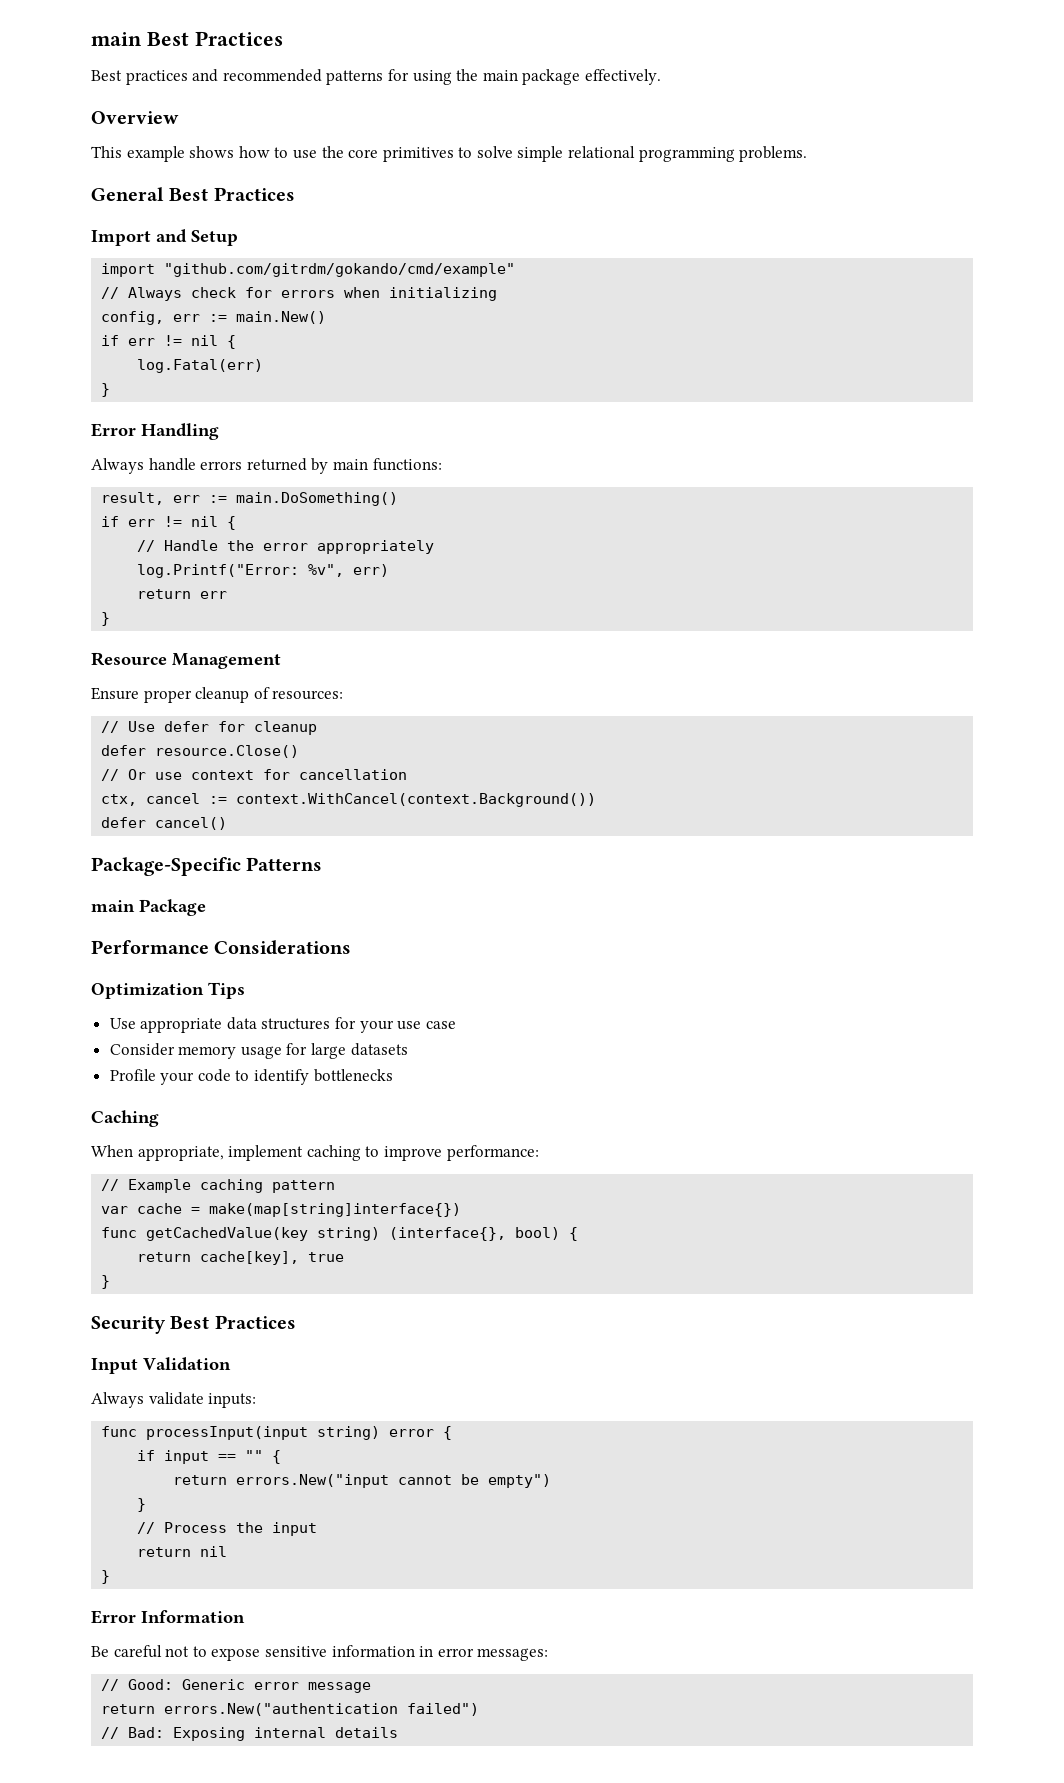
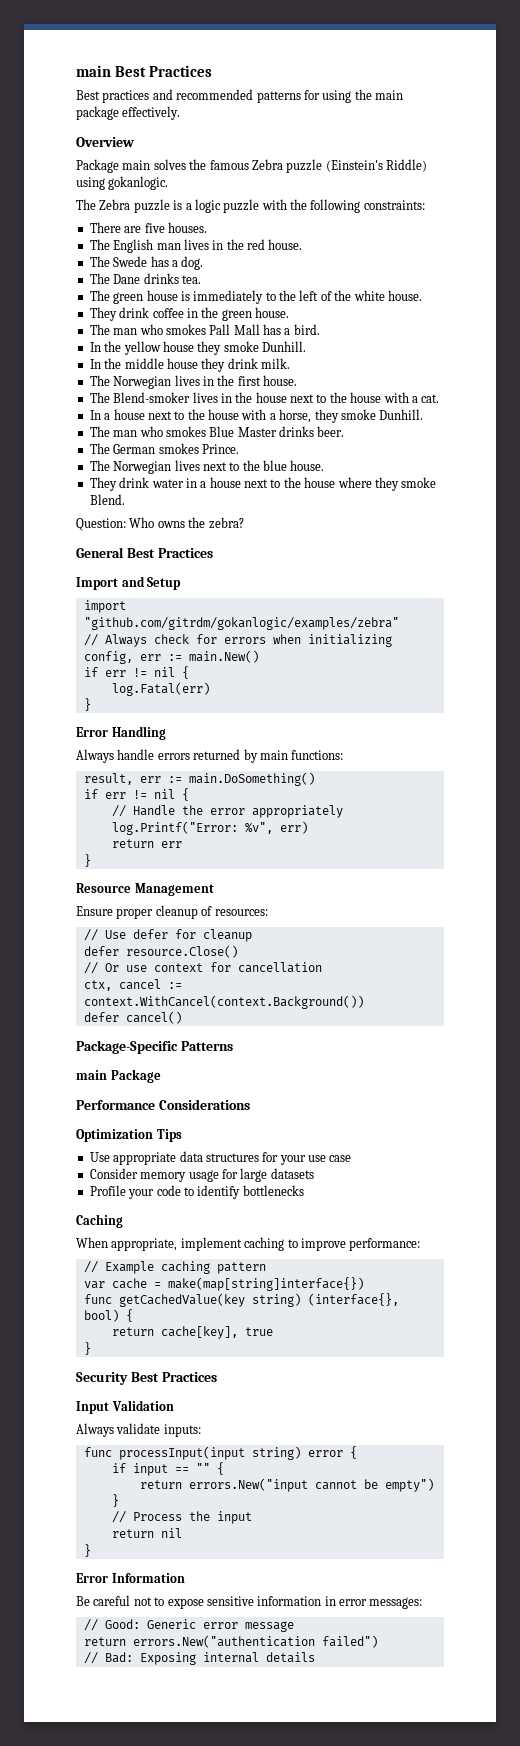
[91,146,808,162] This example shows how to use the core primitives to solve simple relational programming problems. -> [76,159,427,173] [76,176,169,190] [76,199,425,213] [89,222,207,233] [89,239,303,253] [89,256,204,270] [89,273,201,284] [89,290,422,304] [89,307,289,321] [89,324,320,335] [89,341,306,355] [89,358,290,372] [89,375,297,389] [89,392,440,403] [89,409,424,423] [89,426,345,437] [89,443,239,454] [89,460,325,474] [89,477,437,491] [89,494,125,505] [76,517,244,531] Package main solves the famous Zebra puzzle (Einstein's Riddle) using gokanlogic. // The Zebra puzzle is a logic puzzle with the following constraints: // There are five houses. // The English man lives in the red house. // The Swede has a dog. // The Dane drinks tea. // The green house is immediately to the left of the white house. // They drink coffee in the green house. // The man who smokes Pall Mall has a bird. // In the yellow house they smoke Dunhill. // In the middle house they drink milk. // The Norwegian lives in the first house. // The Blend-smoker lives in the house next to the house with a cat. // In a house next to the house with a horse, they smoke Dunhill. // The man who smokes Blue Master drinks beer. // The German smokes Prince. // The Norwegian lives next to the blue house. // They drink water in a house next to the house where they smoke Blend. // Question: Who owns the zebra?
[164,263,516,277] "github.com/gitrdm/gokando/cmd/example" -> [83,617,399,630] "github.com/gitrdm/gokanlogic/examples/zebra"

